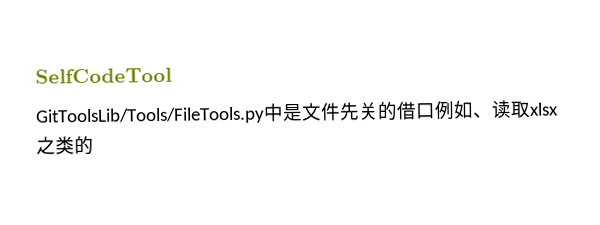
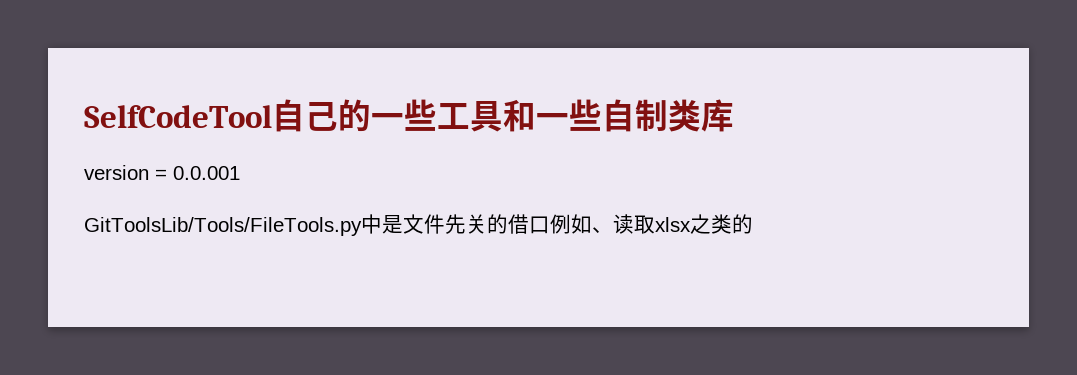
(172, 75) none -> [272,99,734,132] [84,165,240,180] 自己的一些工具和一些自制类库 // version = 0.0.001

